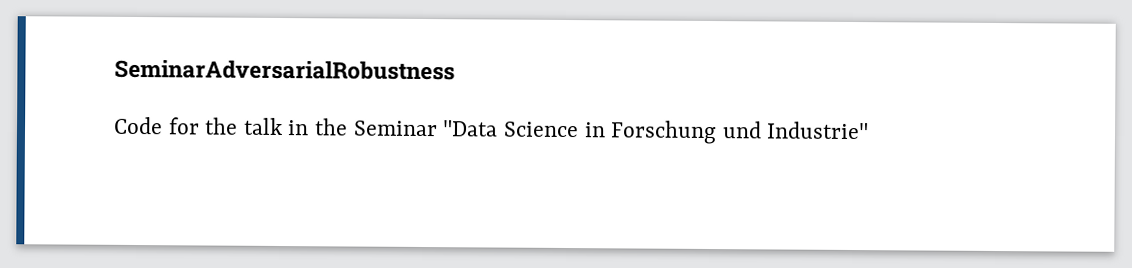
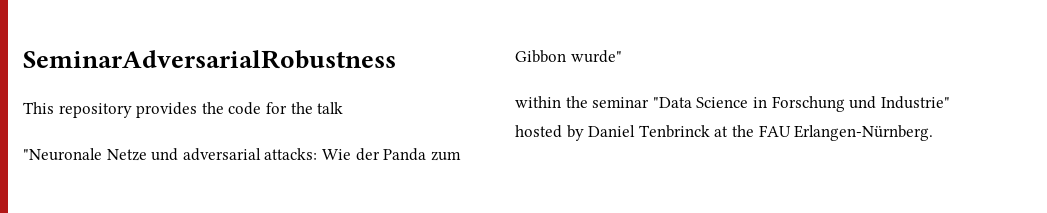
[113,116,438,137] Code for the talk in the Seminar -> [23,102,344,118] [23,148,461,161] [515,50,622,63] [515,96,650,108] This repository provides the code for the talk // "Neuronale Netze und adversarial attacks: Wie der Panda zum Gibbon wurde" // within the seminar
(870, 130) none -> [515,125,934,141] hosted by Daniel Tenbrinck at the FAU Erlangen-Nürnberg.

